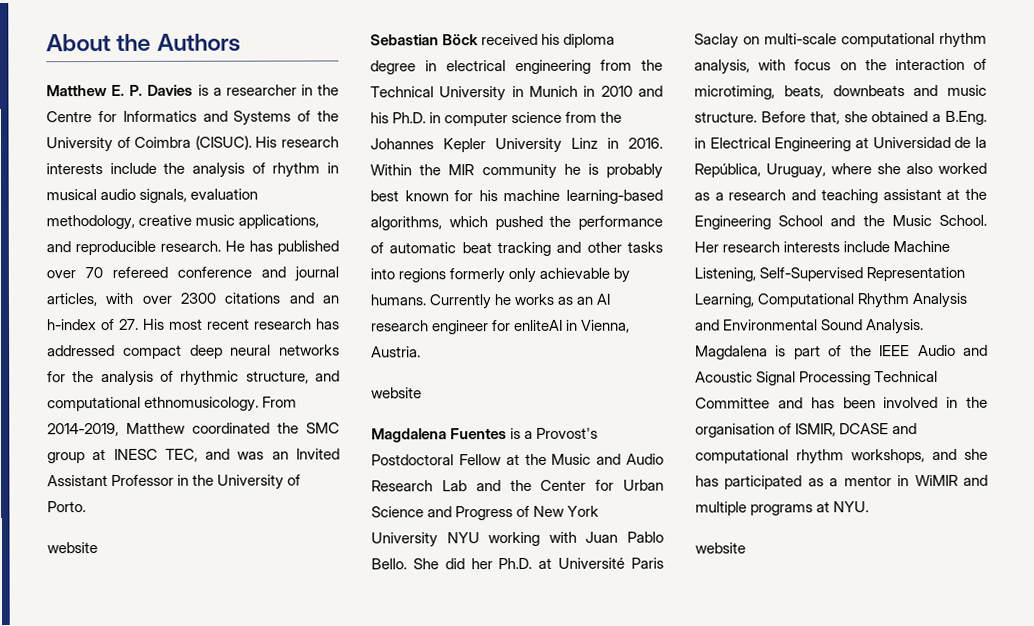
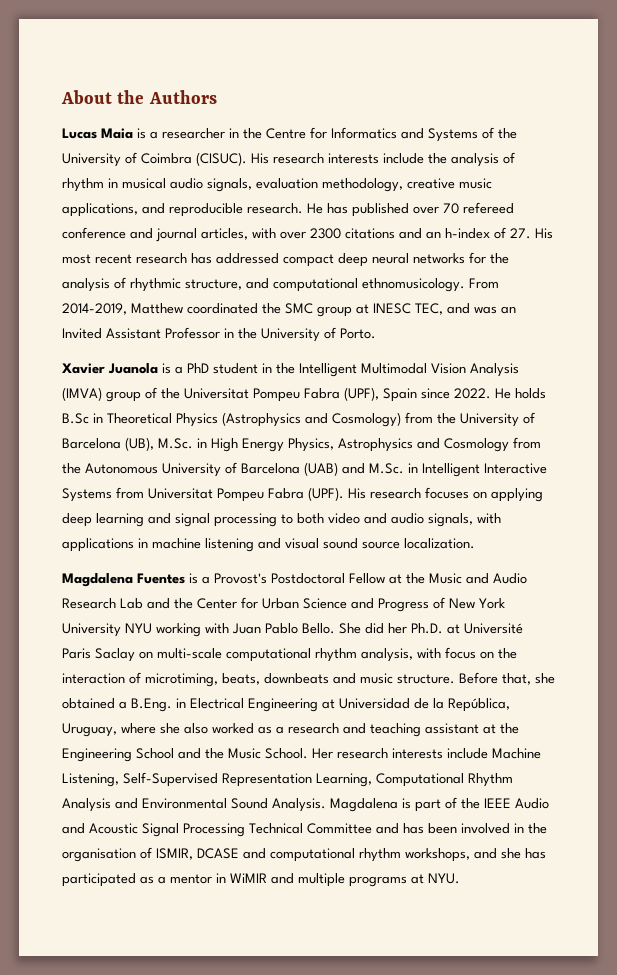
[46,84,194,97] Matthew E. P. Davies -> [62,128,133,139] Lucas Maia
[47,542,98,554] [370,33,616,48] [370,59,663,75] [370,85,663,102] [370,111,623,127] [370,137,663,154] [370,163,663,180] [370,189,663,204] [370,215,663,231] [370,241,663,257] [370,267,631,284] [370,293,611,310] [371,319,631,335] [371,346,421,358] [371,387,422,399] website // Sebastian Böck received his diploma degree in electrical engineering from the Technical University in Munich in 2010 and his Ph.D. in computer science from the Johannes Kepler University Linz in 2016. Within the MIR community he is probably best known for his machine learning-based algorithms, which pushed the performance of automatic beat tracking and other tasks into regions formerly only achievable by humans. Currently he works as an AI research engineer for enliteAI in Vienna, Austria. // website -> [62,363,519,377] [62,387,546,402] [62,412,535,427] [62,437,541,452] [62,462,547,477] [62,487,543,502] [62,513,501,527] [62,538,475,552] Xavier Juanola is a PhD student in the Intelligent Multimodal Vision Analysis (IMVA) group of the Universitat Pompeu Fabra (UPF), Spain since 2022. He holds B.Sc in Theoretical Physics (Astrophysics and Cosmology) from the University of Barcelona (UB), M.Sc. in High Energy Physics, Astrophysics and Cosmology from the Autonomous University of Barcelona (UAB) and M.Sc. in Intelligent Interactive Systems from Universitat Pompeu Fabra (UPF). His research focuses on applying deep learning and signal processing to both video and audio signals, with applications in machine listening and visual sound source localization.
[695,542,746,554] // website -> (460, 878) none

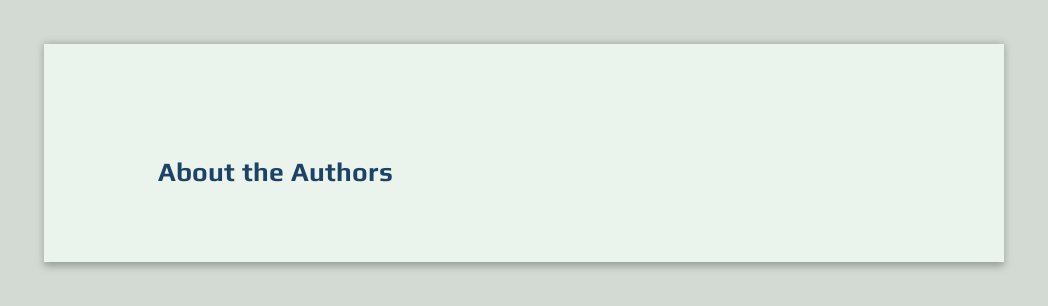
[62,127,517,142] [62,152,515,167] [62,178,492,192] [62,202,514,217] [62,227,553,242] [62,252,509,267] [62,277,499,292] [62,303,516,317] [62,327,376,342] [62,363,519,377] [62,387,546,402] [62,412,535,427] [62,437,541,452] [62,462,547,477] [62,487,543,502] [62,513,501,527] [62,538,475,552] [62,573,527,587] [62,597,505,612] [62,623,523,637] [62,647,517,662] [62,672,555,687] [62,698,510,712] [62,723,519,737] [62,748,541,762] [62,772,513,787] [62,797,549,812] [62,823,547,837] [62,847,546,862] [62,873,460,887] // Lucas Maia is a researcher in the Centre for Informatics and Systems of the University of Coimbra (CISUC). His research interests include the analysis of rhythm in musical audio signals, evaluation methodology, creative music applications, and reproducible research. He has published over 70 refereed conference and journal articles, with over 2300 citations and an h-index of 27. His most recent research has addressed compact deep neural networks for the analysis of rhythmic structure, and computational ethnomusicology. From 2014-2019, Matthew coordinated the SMC group at INESC TEC, and was an Invited Assistant Professor in the University of Porto. // Xavier Juanola is a PhD student in the Intelligent Multimodal Vision Analysis (IMVA) group of the Universitat Pompeu Fabra (UPF), Spain since 2022. He holds B.Sc in Theoretical Physics (Astrophysics and Cosmology) from the University of Barcelona (UB), M.Sc. in High Energy Physics, Astrophysics and Cosmology from the Autonomous University of Barcelona (UAB) and M.Sc. in Intelligent Interactive Systems from Universitat Pompeu Fabra (UPF). His research focuses on applying deep learning and signal processing to both video and audio signals, with applications in machine listening and visual sound source localization. // Magdalena Fuentes is a Provost's Postdoctoral Fellow at the Music and Audio Research Lab and the Center for Urban Science and Progress of New York University NYU working with Juan Pablo Bello. She did her Ph.D. at Université Paris Saclay on multi-scale computational rhythm analysis, with focus on the interaction of microtiming, beats, downbeats and music structure. Before that, she obtained a B.Eng. in Electrical Engineering at Universidad de la República, Uruguay, where she also worked as a research and teaching assistant at the Engineering School and the Music School. Her research interests include Machine Listening, Self-Supervised Representation Learning, Computational Rhythm Analysis and Environmental Sound Analysis. Magdalena is part of the IEEE Audio and Acoustic Signal Processing Technical Committee and has been involved in the organisation of ISMIR, DCASE and computational rhythm workshops, and she has participated as a mentor in WiMIR and multiple programs at NYU. -> (394, 172) none

